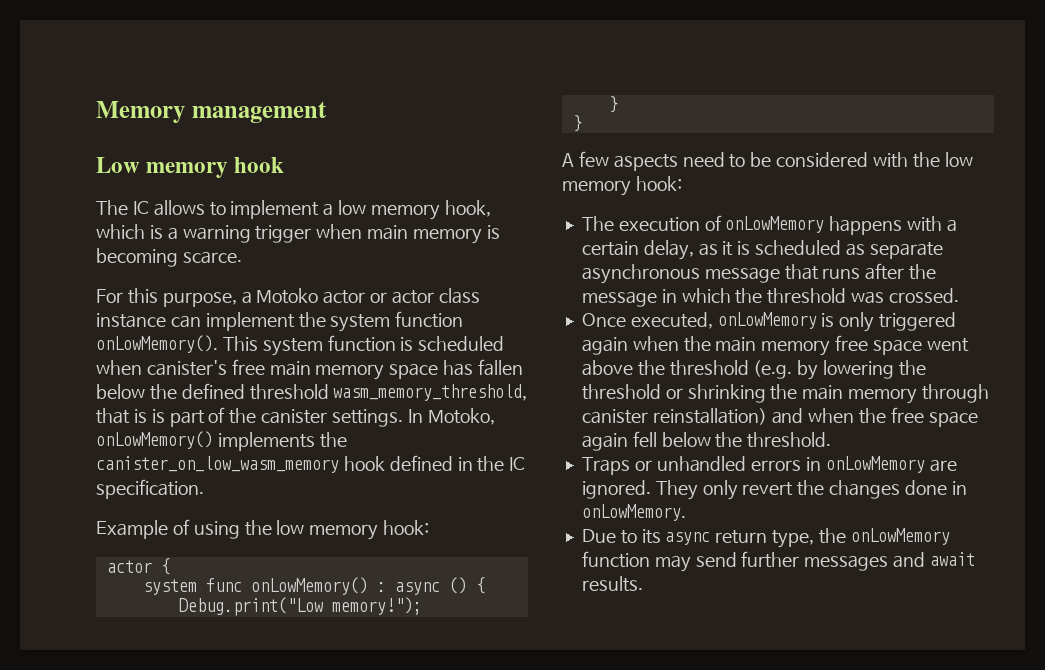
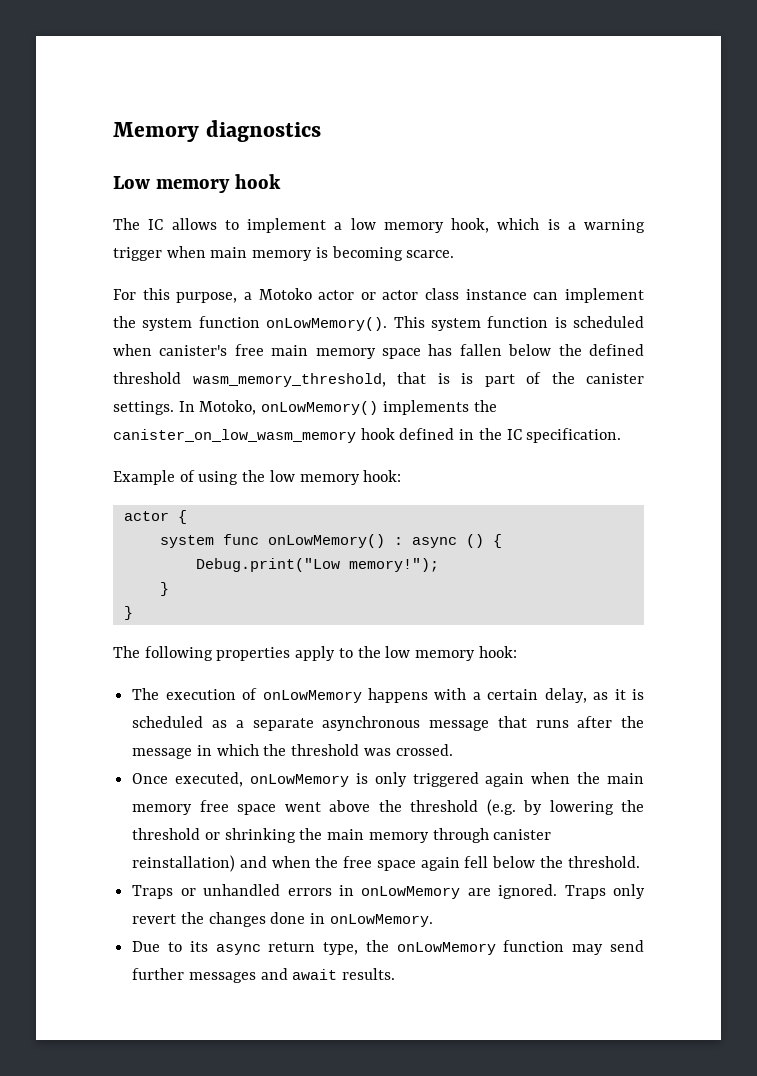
[191,101,327,123] management -> [205,120,321,142] diagnostics
[562,151,909,171] A few aspects need to be considered with -> [113,646,353,661] The following properties apply to
(865, 249) none -> [235,720,244,728] a
[655,480,698,500] They -> [564,885,606,899] Traps

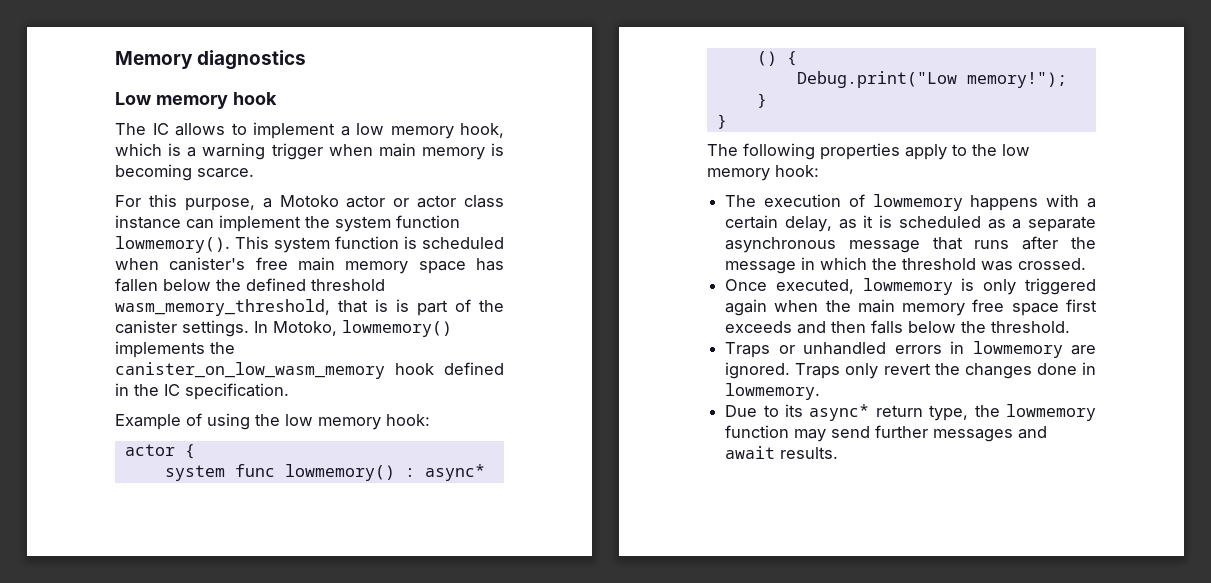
[266,317,388,331] onLowMemory(). -> [115,236,230,253] lowmemory().
[261,401,379,415] onLowMemory() -> [342,320,452,337] lowmemory()
[267,534,457,548] onLowMemory() : async -> [284,464,485,481] lowmemory() : async*
[262,690,362,703] onLowMemory -> [872,194,963,211] lowmemory
[249,774,349,787] onLowMemory -> [862,278,953,295] lowmemory
[284,799,645,816] [132,828,552,843] [132,855,489,872] went above the threshold (e.g. by lowering the threshold or shrinking the main memory through canister reinstallation) and when the free space again fell -> [1066,299,1097,312] [725,320,904,334] first exceeds and then falls
[361,886,461,899] onLowMemory -> [972,341,1063,358] lowmemory
[329,914,433,927] onLowMemory. -> [725,383,821,400] lowmemory.
[215,944,261,955] async -> [809,404,870,421] async*
[396,942,496,955] onLowMemory -> [1006,404,1096,421] lowmemory

